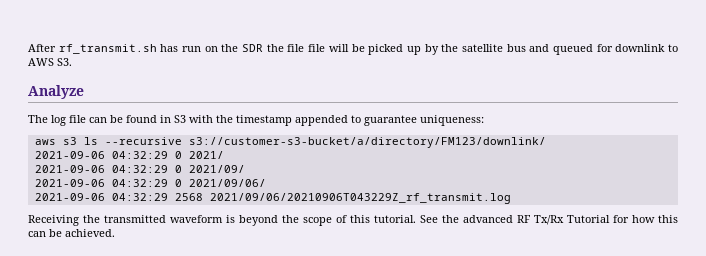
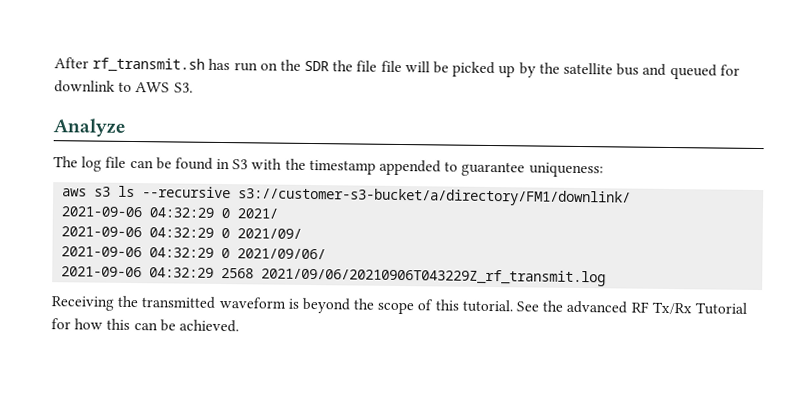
[188,137,546,148] s3://customer-s3-bucket/a/directory/FM123/downlink/ -> [238,187,632,207] s3://customer-s3-bucket/a/directory/FM1/downlink/

